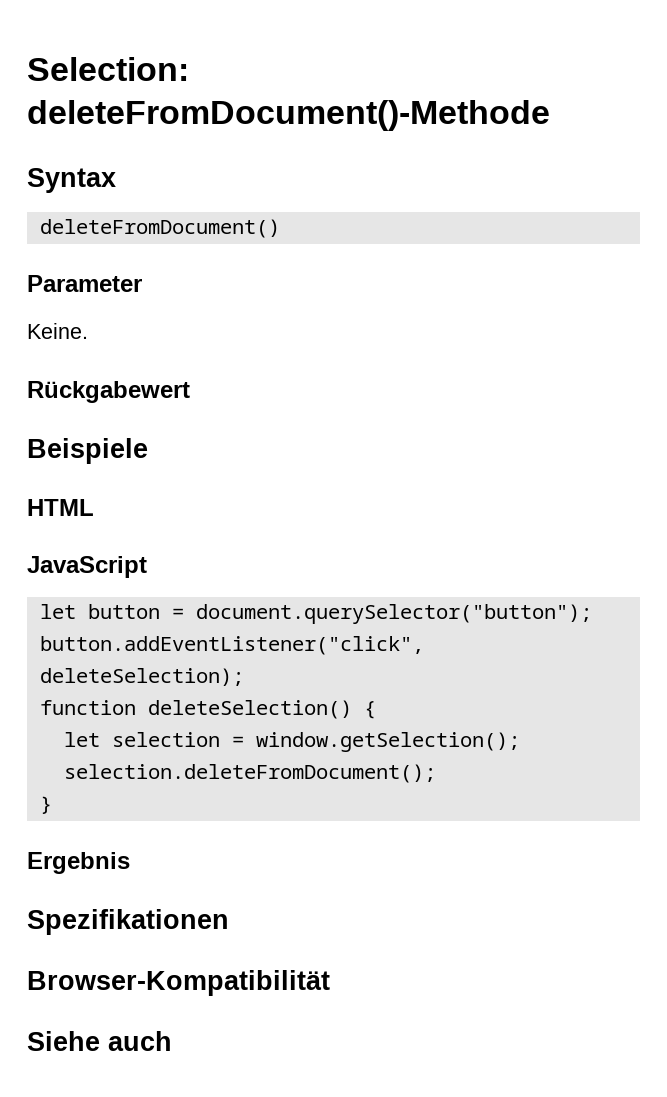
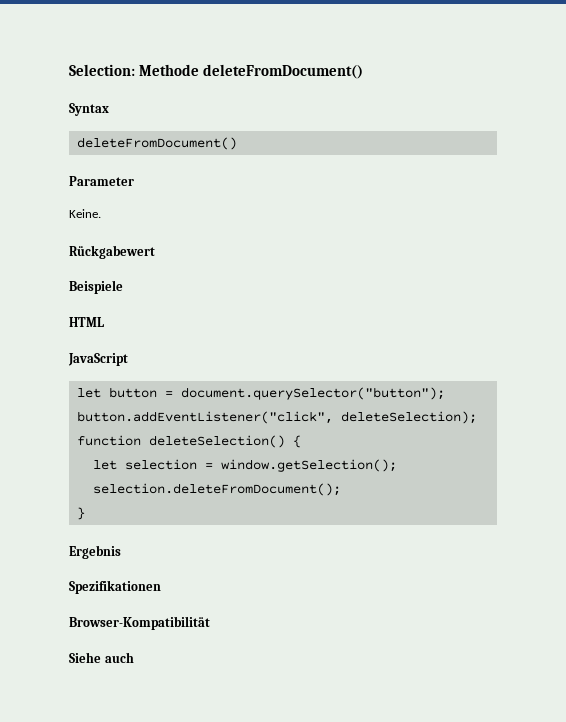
[27,100,550,131] deleteFromDocument()-Methode -> [138,64,363,79] Methode deleteFromDocument()

